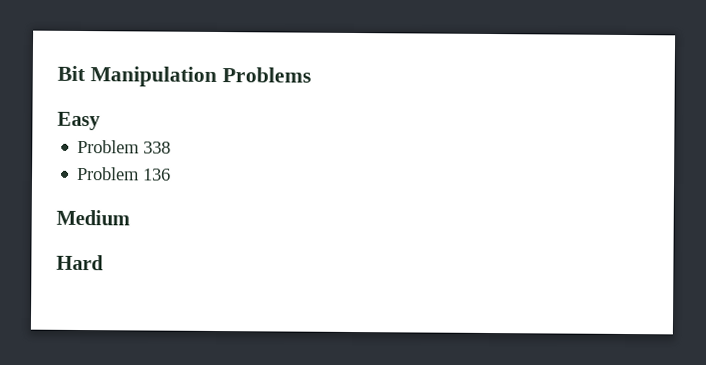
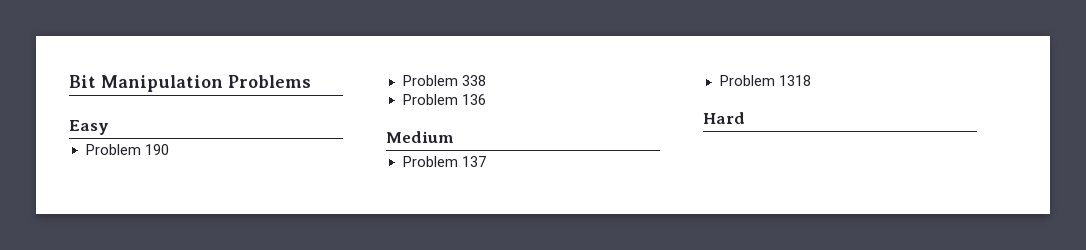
(101, 121) none -> [85,144,169,155] // Problem 190
(130, 217) none -> [402,156,486,167] [719,75,811,86] // Problem 137 // Problem 1318

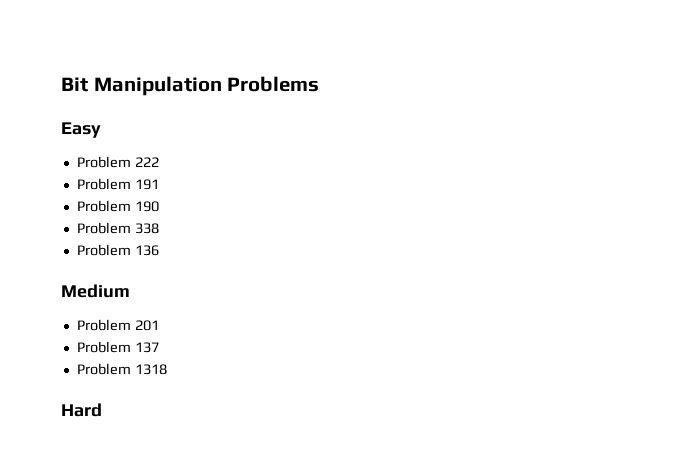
(109, 127) none -> [76,156,159,168] [76,178,159,190] // Problem 222 // Problem 191
(454, 137) none -> [76,319,159,331] // Problem 201

